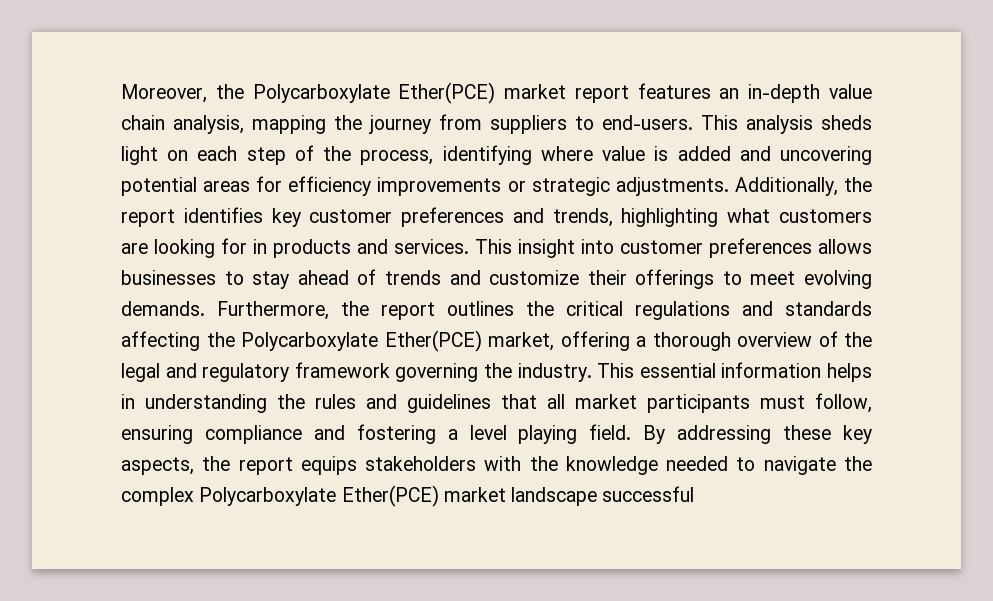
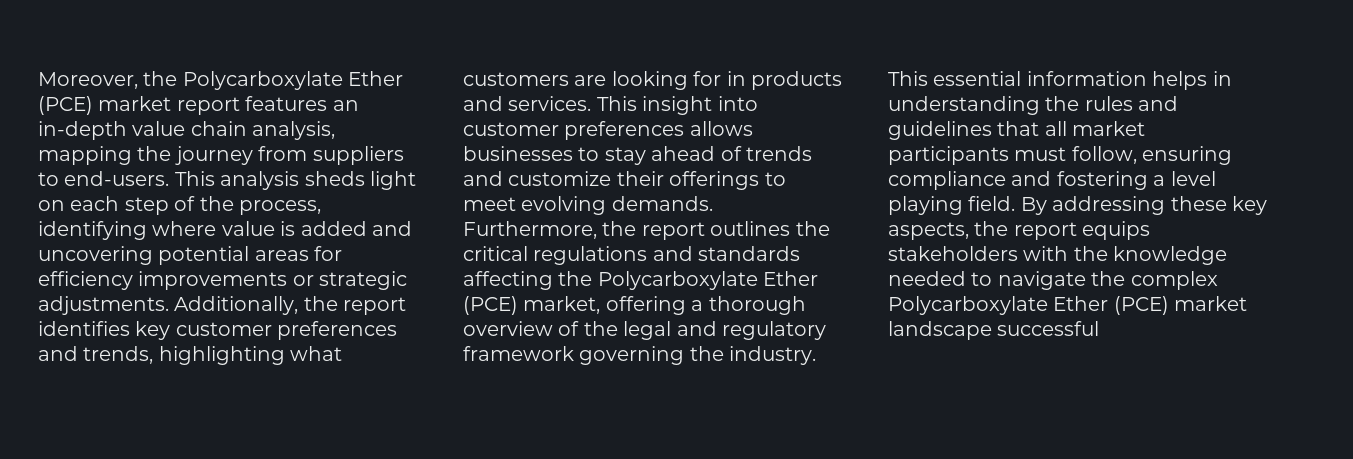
[398,82,496,104] Ether(PCE) -> [348,71,404,86] [38,96,93,115] Ether (PCE)
[384,330,482,352] Ether(PCE) -> [763,271,819,286] [463,296,518,315] Ether (PCE)
[341,485,439,507] Ether(PCE) -> [1053,296,1169,315] Ether (PCE)

